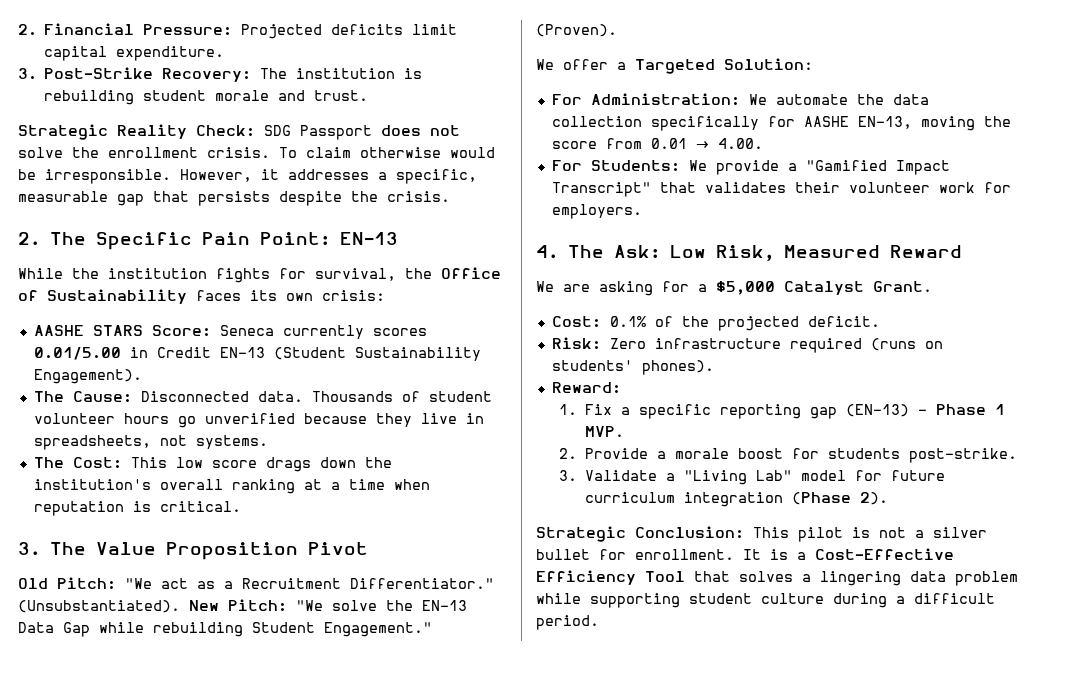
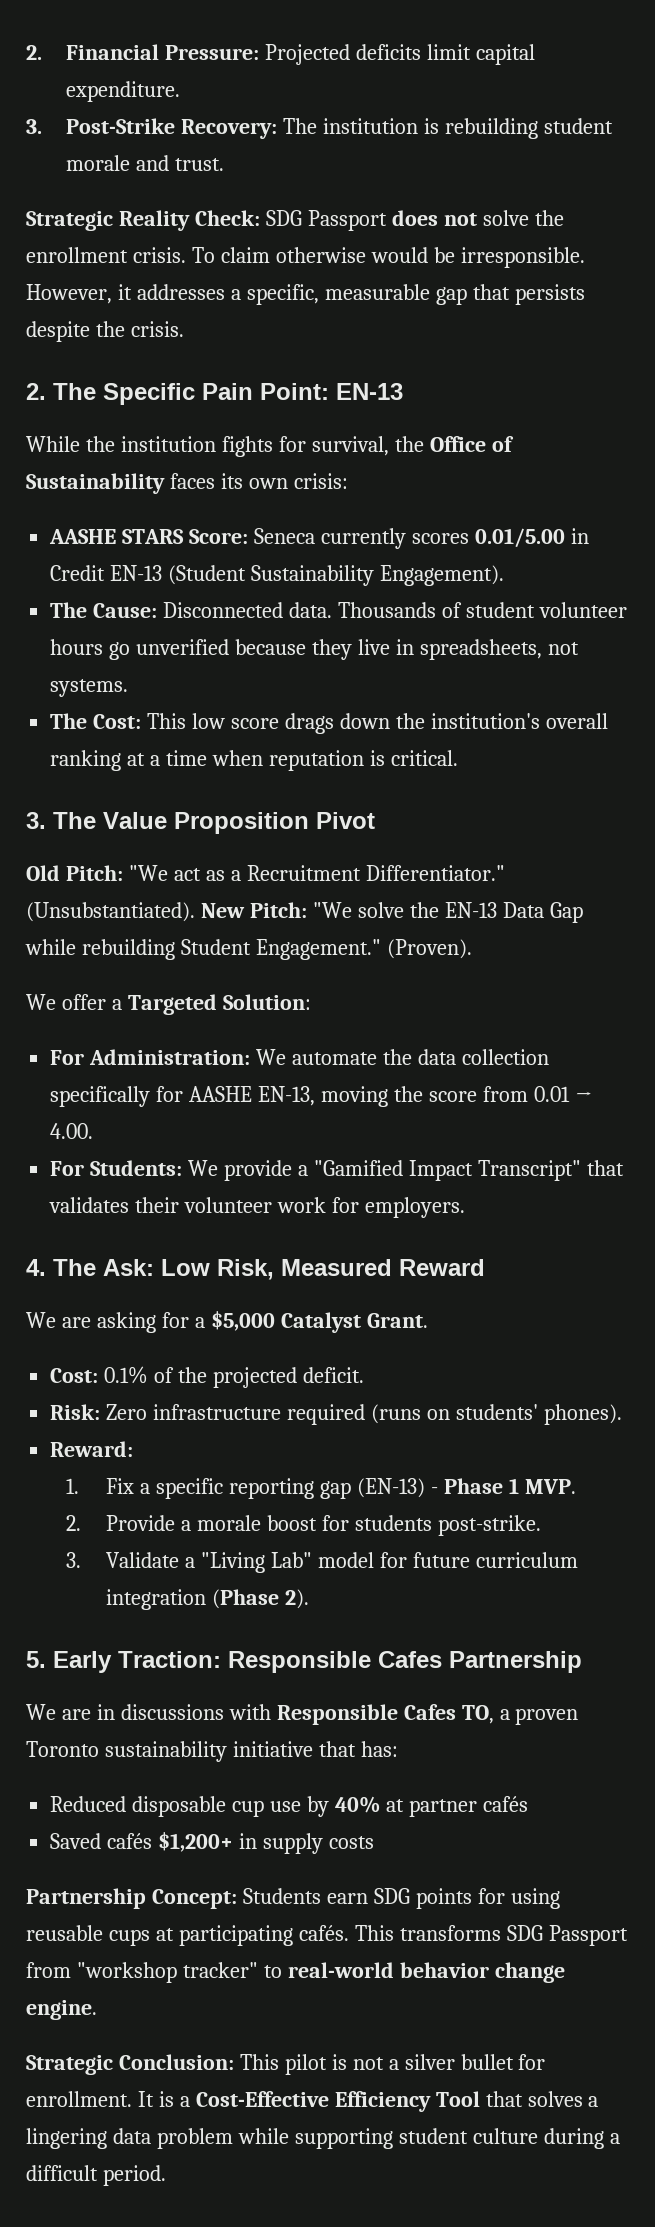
(888, 498) none -> [26,1651,582,1673] [26,1704,579,1725] [26,1741,398,1762] [50,1796,528,1817] [50,1832,374,1854] [26,1888,560,1909] [26,1925,628,1946] [26,1962,565,1983] [26,2000,97,2020] // 5. Early Traction: Responsible Cafes Partnership // We are in discussions with Responsible Cafes TO, a proven Toronto sustainability initiative that has: // Reduced disposable cup use by 40% at partner cafés // Saved cafés $1,200+ in supply costs // Partnership Concept: Students earn SDG points for using reusable cups at participating cafés. This transforms SDG Passport from "workshop tracker" to real-world behavior change engine.

